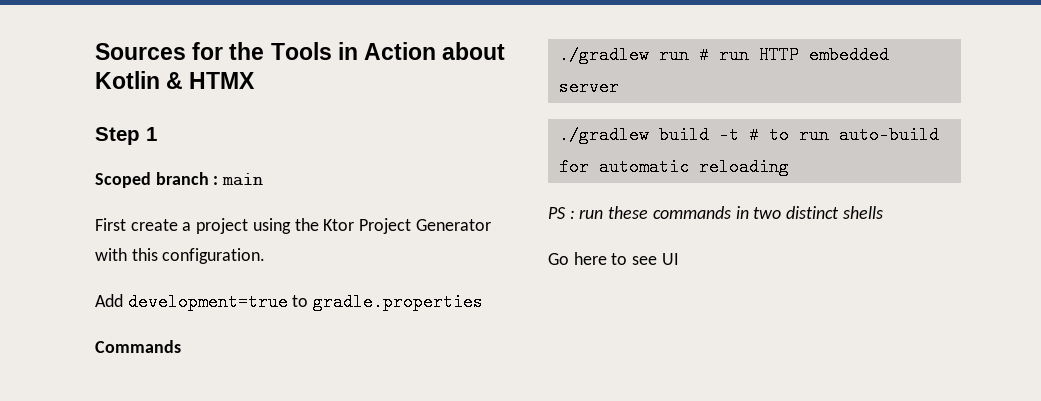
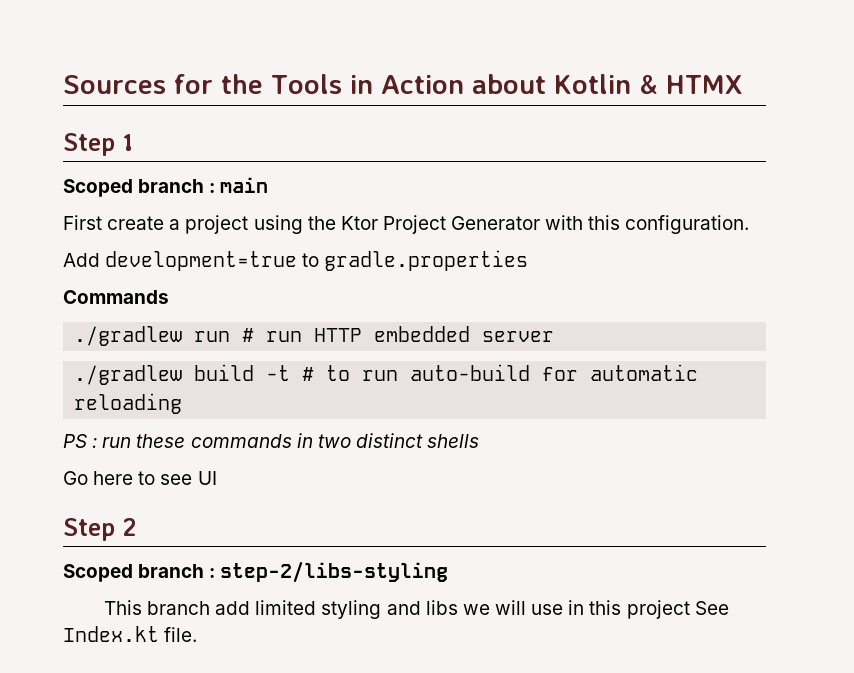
(679, 259) none -> [63,518,137,541] [63,561,449,583] [103,600,729,619] [63,626,198,642] // Step 2 // Scoped branch : step-2/libs-styling // This branch add limited styling and libs we will use in this project See Index.kt file.

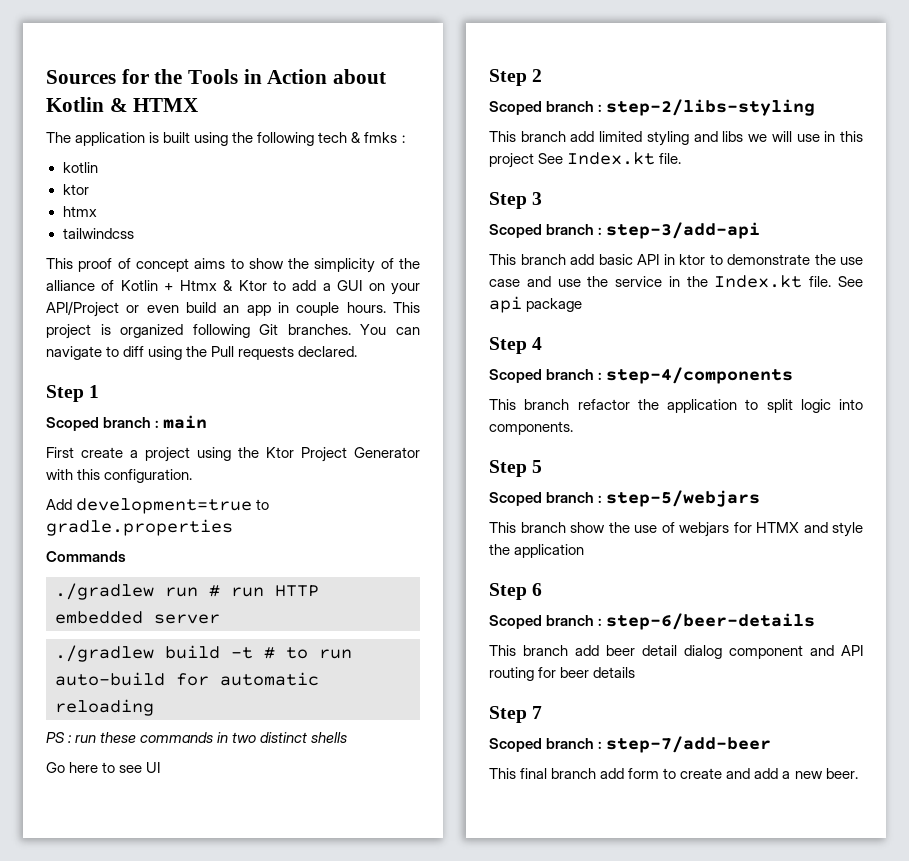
(742, 84) none -> [46,132,405,146] [62,162,98,173] [62,184,89,195] [62,206,97,217] [62,228,134,239] [46,258,421,273] [46,280,420,295] [46,301,420,317] [46,324,420,339] [46,346,358,360] // The application is built using the following tech & fmks : // kotlin // ktor // htmx // tailwindcss // This proof of concept aims to show the simplicity of the alliance of Kotlin + Htmx & Ktor to add a GUI on your API/Project or even build an app in couple hours. This project is organized following Git branches. You can navigate to diff using the Pull requests declared.
(198, 634) none -> [489,192,543,209] [489,222,761,239] [489,254,863,265] [489,275,863,288] [489,296,583,313] [489,337,543,354] [489,367,794,384] [489,399,863,413] [489,421,573,435] [489,460,543,477] [489,490,761,507] [489,522,863,537] [489,544,585,558] [489,583,543,600] [489,613,816,630] [489,645,863,659] [489,667,636,681] [489,706,543,723] [489,736,772,753] [489,768,858,779] // Step 3 // Scoped branch : step-3/add-api // This branch add basic API in ktor to demonstrate the use case and use the service in the Index.kt file. See api package // Step 4 // Scoped branch : step-4/components // This branch refactor the application to split logic into components. // Step 5 // Scoped branch : step-5/webjars // This branch show the use of webjars for HTMX and style the application // Step 6 // Scoped branch : step-6/beer-details // This branch add beer detail dialog component and API routing for beer details // Step 7 // Scoped branch : step-7/add-beer // This final branch add form to create and add a new beer.

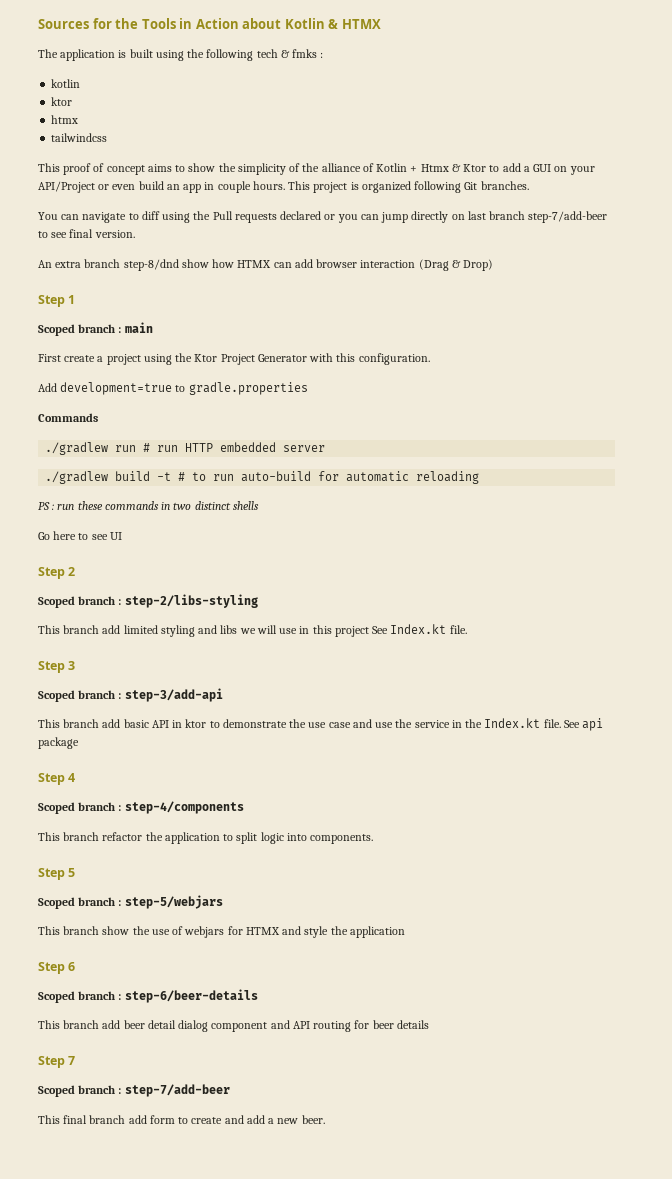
(351, 329) none -> (529, 185) //
[298,346,358,357] declared. -> [280,211,608,223] [38,229,135,238] [38,259,494,271] declared or you can jump directly on last branch step-7/add-beer to see final version. // An extra branch step-8/dnd show how HTMX can add browser interaction (Drag & Drop)

